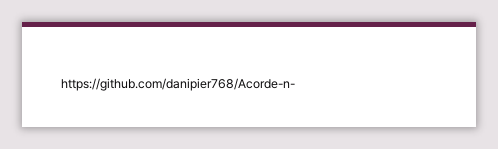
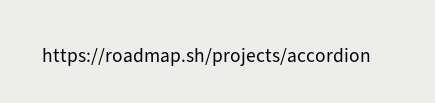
[61,78,295,91] https://github.com/danipier768/Acorde-n- -> [42,47,371,66] https://roadmap.sh/projects/accordion

